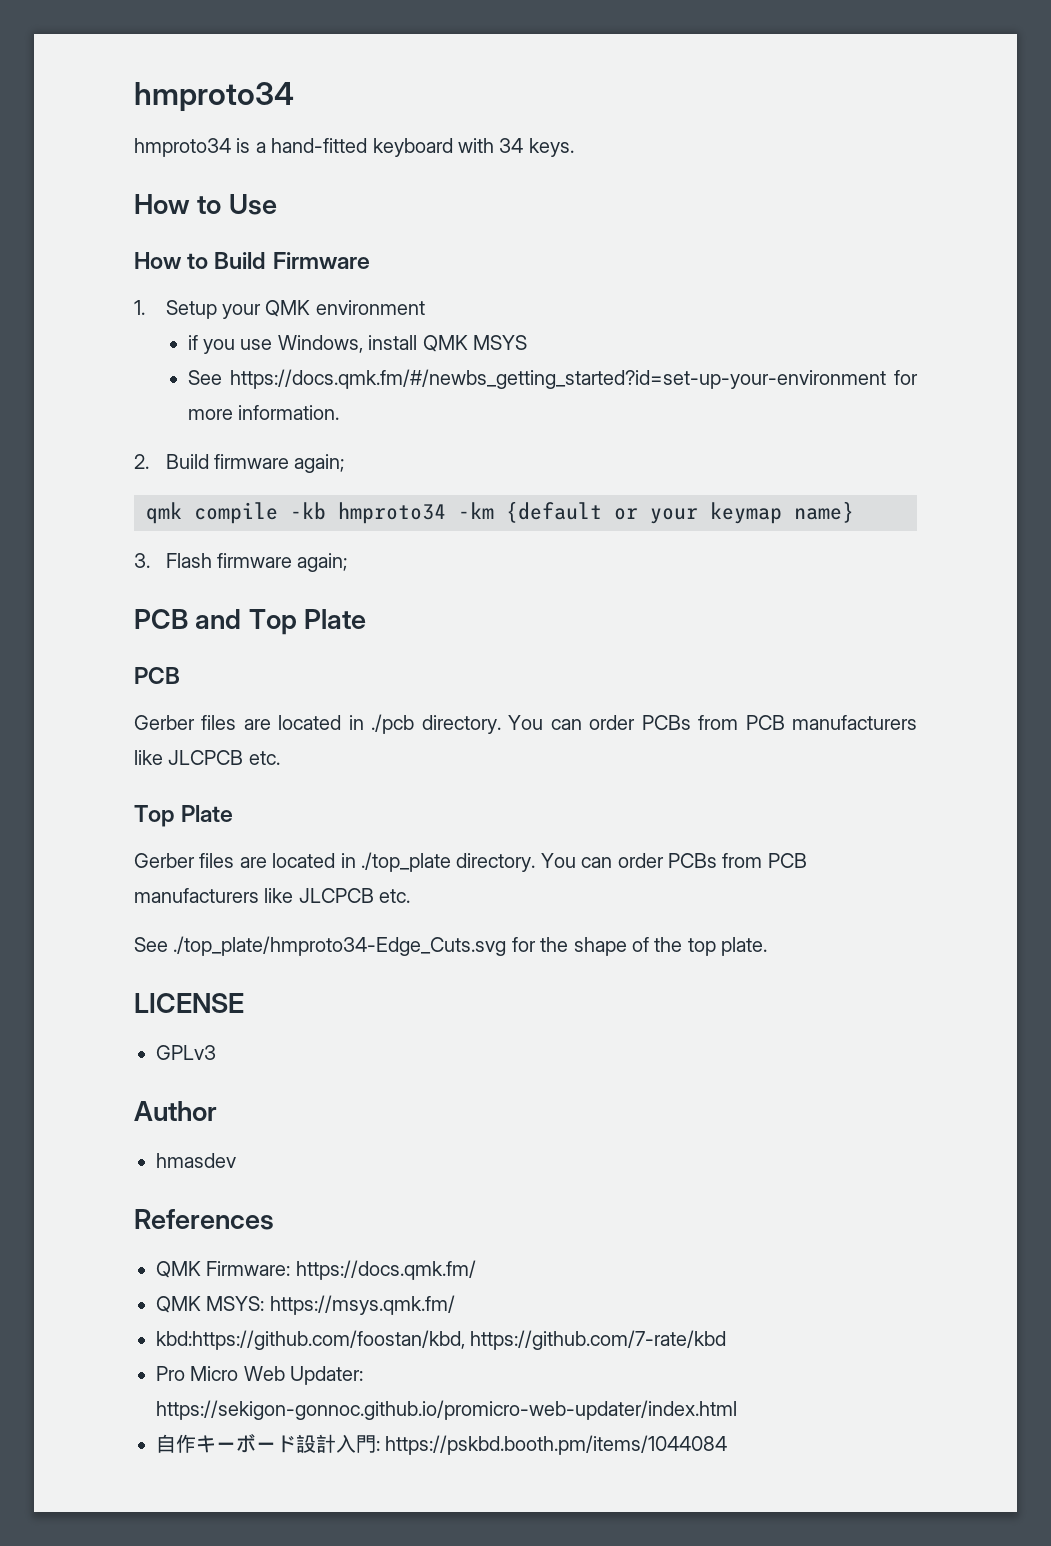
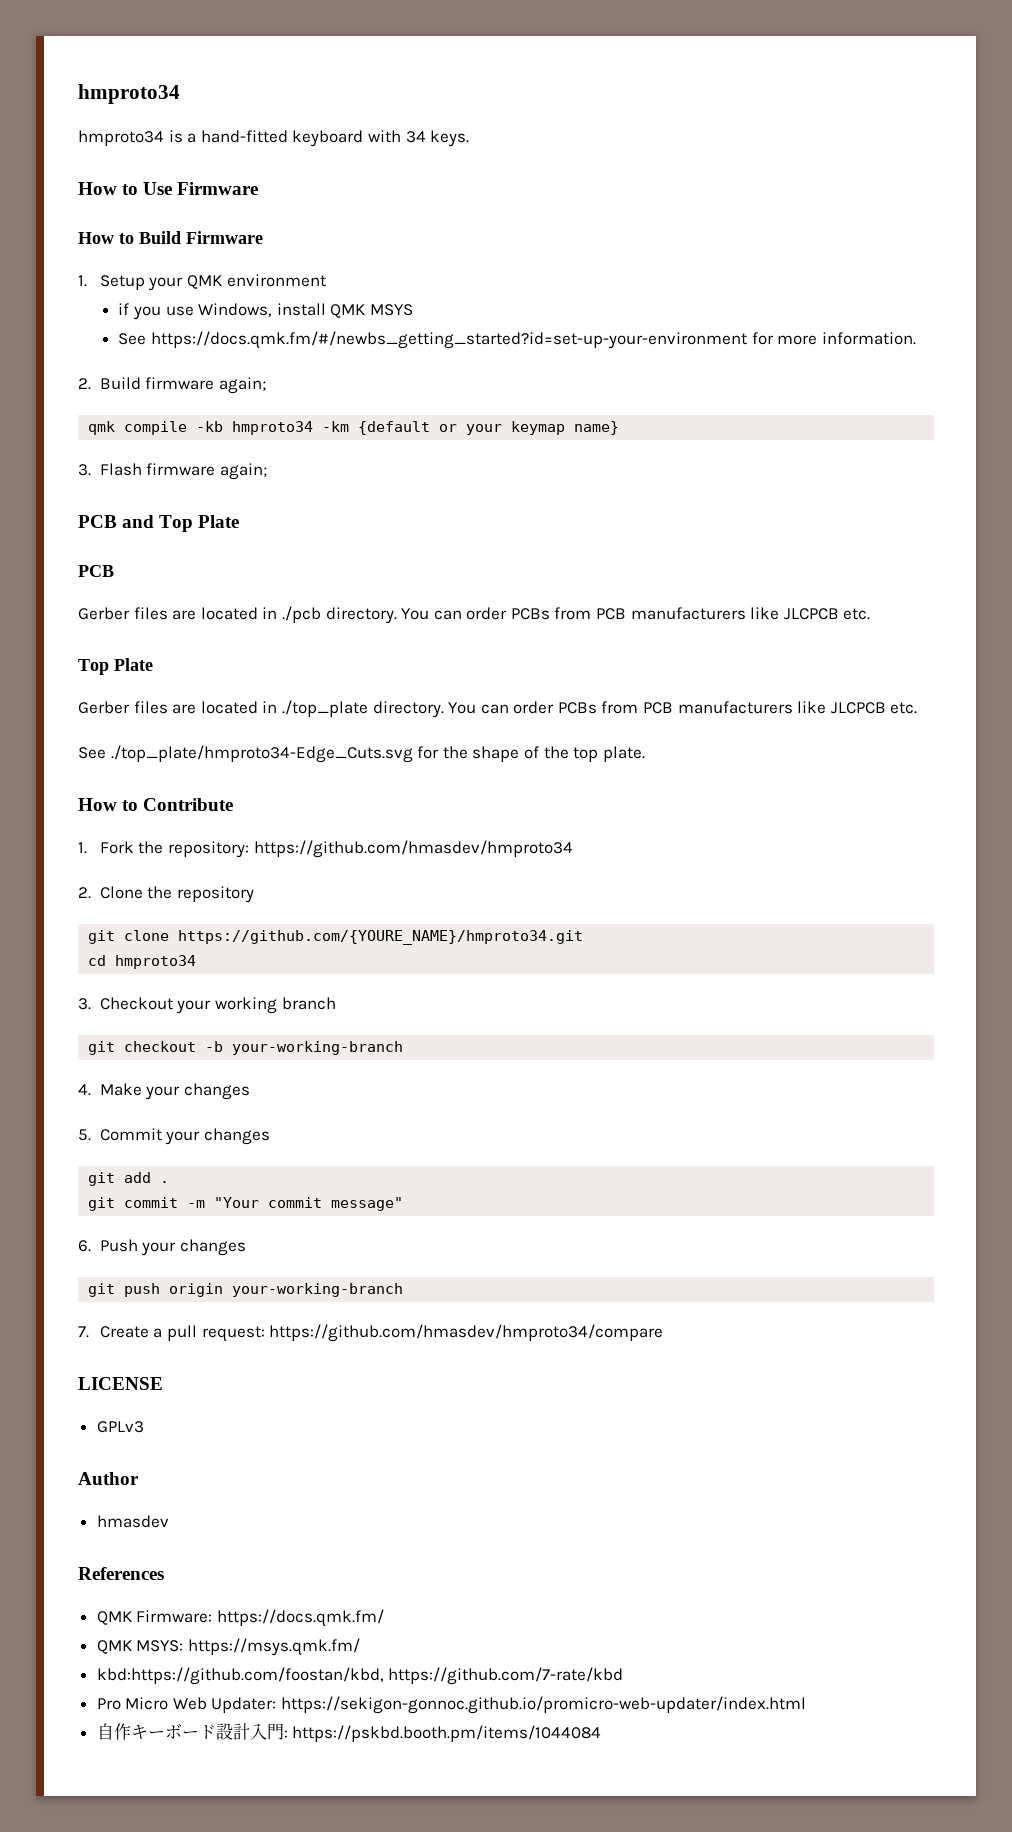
(277, 204) none -> [177,182,259,195] Firmware
(768, 946) none -> [78,798,234,811] [78,840,573,858] [78,886,254,903] [88,930,584,945] [88,955,197,969] [78,997,336,1014] [88,1041,404,1055] [78,1083,250,1100] [78,1128,270,1145] [88,1172,170,1186] [88,1197,404,1211] [78,1239,246,1256] [88,1283,404,1297] [78,1324,664,1342] // How to Contribute // 1. Fork the repository: https://github.com/hmasdev/hmproto34 // 2. Clone the repository // git clone https://github.com/{YOURE_NAME}/hmproto34.git // cd hmproto34 // 3. Checkout your working branch // git checkout -b your-working-branch // 4. Make your changes // 5. Commit your changes // git add . // git commit -m "Your commit message" // 6. Push your changes // git push origin your-working-branch // 7. Create a pull request: https://github.com/hmasdev/hmproto34/compare

